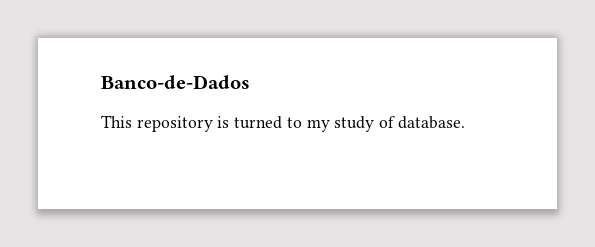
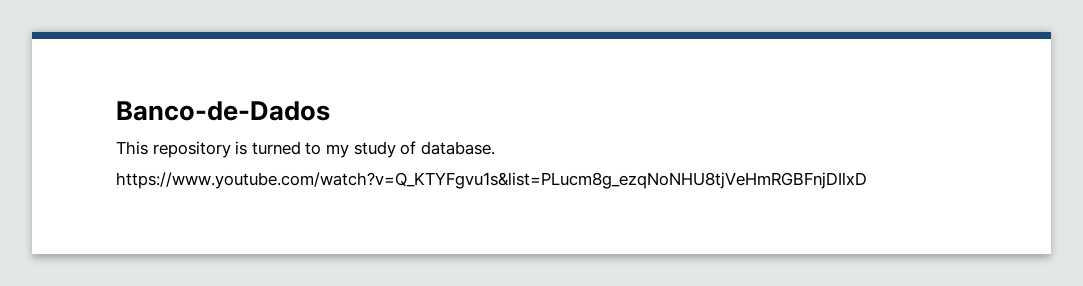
(465, 122) none -> [116,172,867,189] // https://www.youtube.com/watch?v=Q_KTYFgvu1s&list=PLucm8g_ezqNoNHU8tjVeHmRGBFnjDIlxD

